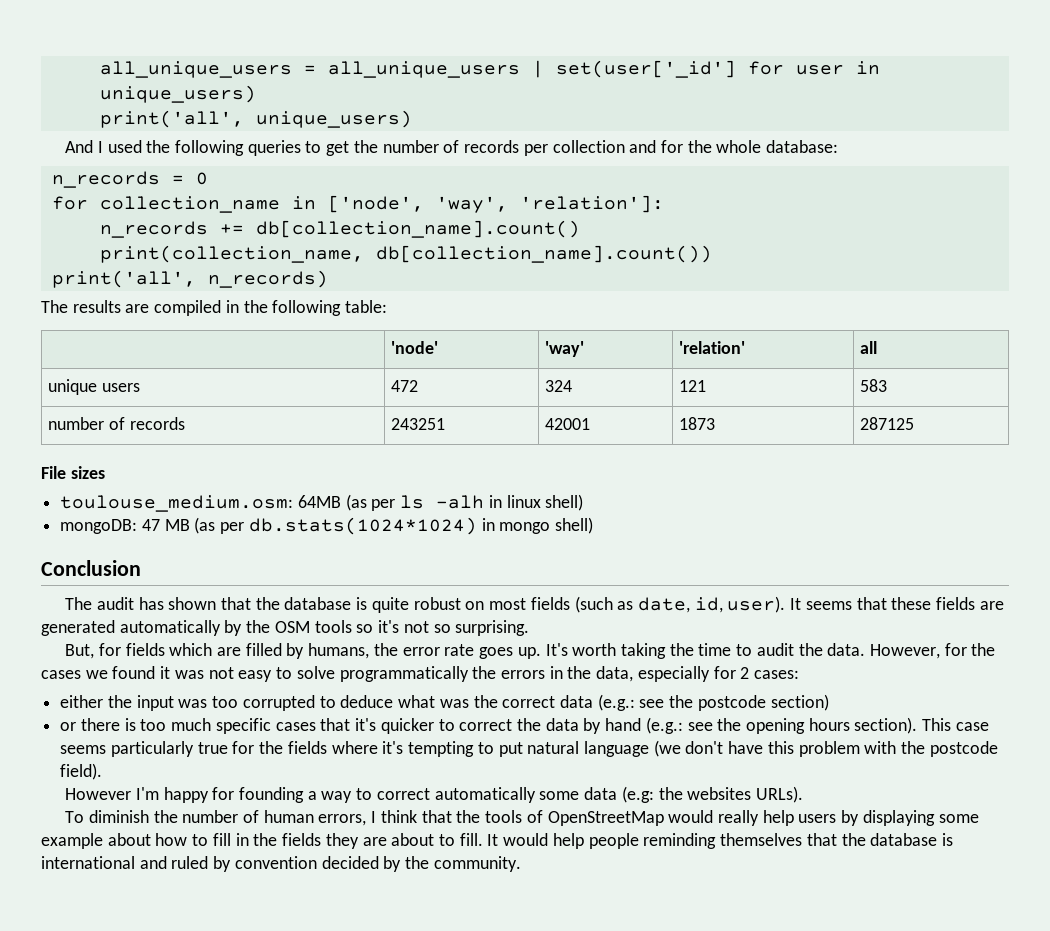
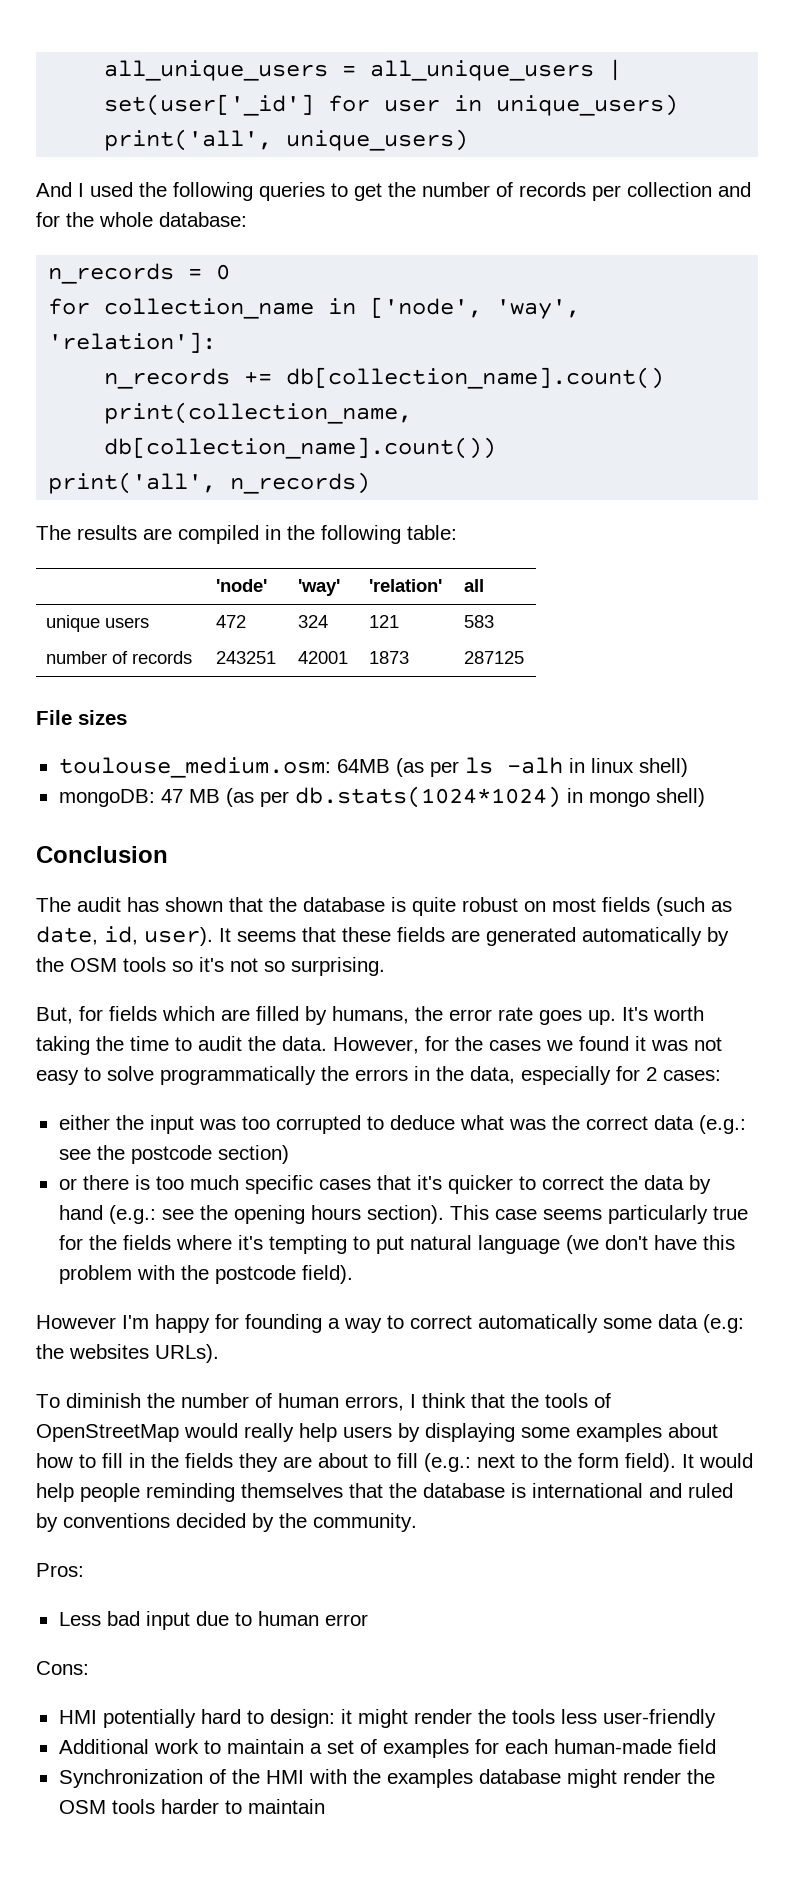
[41,833,103,849] example -> [576,1423,662,1442] examples
[459,833,483,846] fill. -> [397,1453,676,1472] fill (e.g.: next to the form field).
[234,856,317,869] convention -> [63,1513,170,1528] conventions
(521, 864) none -> [36,1563,84,1577] [58,1611,368,1630] [36,1661,89,1675] [58,1709,716,1728] [58,1739,716,1758] [58,1769,715,1788] [58,1799,325,1814] // Pros: // Less bad input due to human error // Cons: // HMI potentially hard to design: it might render the tools less user-friendly // Additional work to maintain a set of examples for each human-made field // Synchronization of the HMI with the examples database might render the OSM tools harder to maintain

